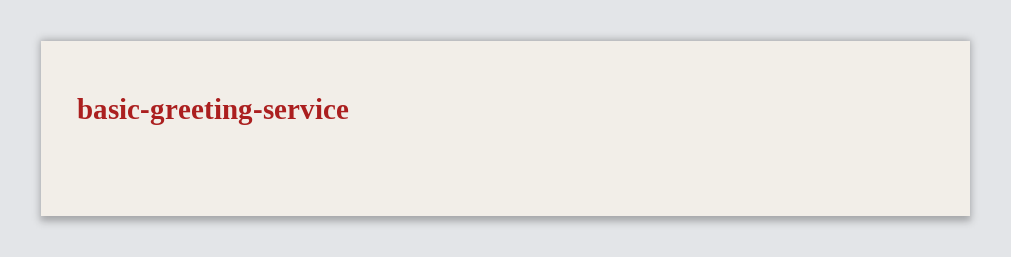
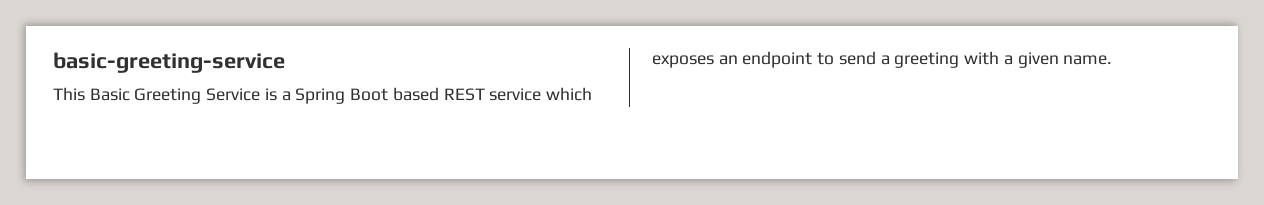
(349, 111) none -> [53,87,592,104] [652,51,1112,68] // This Basic Greeting Service is a Spring Boot based REST service which exposes an endpoint to send a greeting with a given name.

